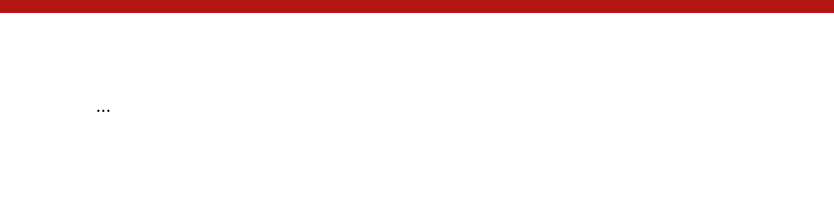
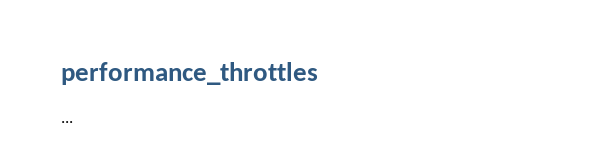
(96, 110) none -> [61,62,318,85] performance_throttles //

